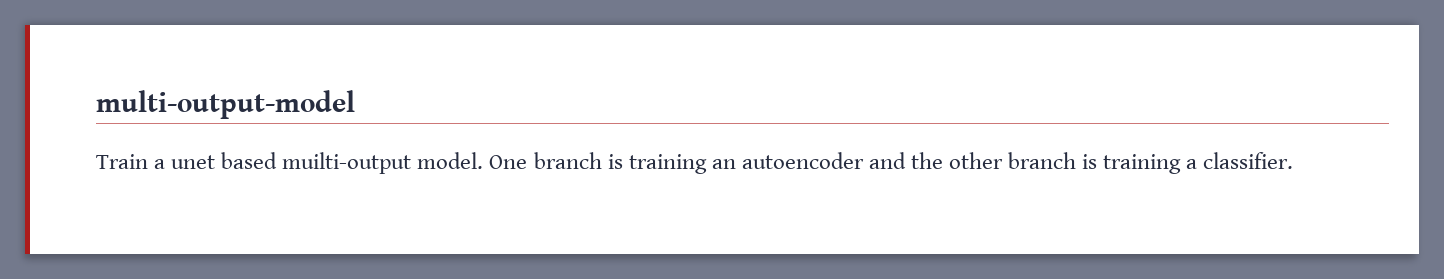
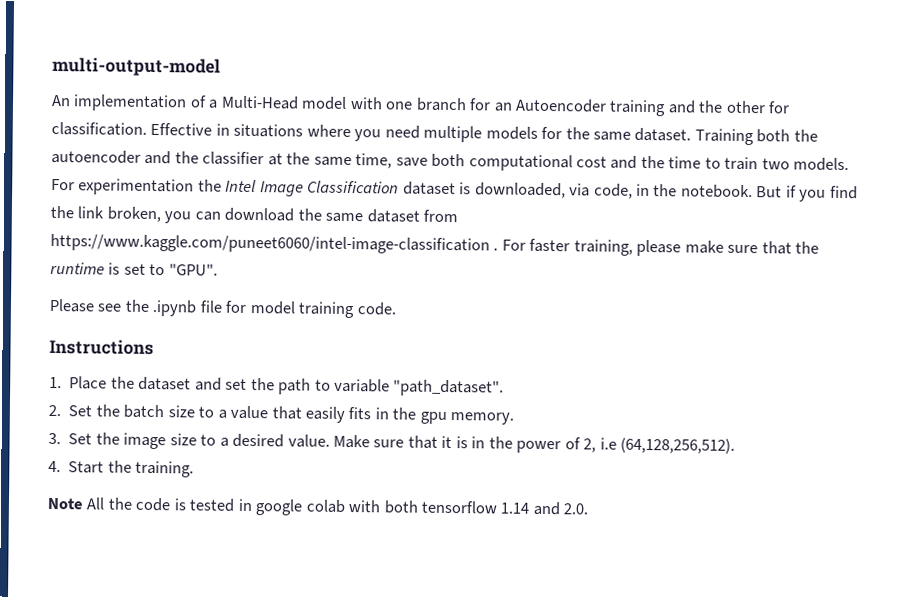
[96,152,1294,174] Train a unet based muilti-output model. One branch is training an autoencoder and the other branch is training a classifier. -> [51,94,791,117] [51,121,818,146] [51,149,850,172] [51,178,858,202] [50,205,459,224] [50,233,820,257] [50,261,218,276] [49,298,397,319] [49,338,154,356] [49,376,505,397] [48,404,515,425] [48,432,735,454] [48,460,195,478] [47,497,589,516] An implementation of a Multi-Head model with one branch for an Autoencoder training and the other for classification. Effective in situations where you need multiple models for the same dataset. Training both the autoencoder and the classifier at the same time, save both computational cost and the time to train two models. For experimentation the Intel Image Classification dataset is downloaded, via code, in the notebook. But if you find the link broken, you can download the same dataset from https://www.kaggle.com/puneet6060/intel-image-classification . For faster training, please make sure that the runtime is set to "GPU". // Please see the .ipynb file for model training code. // Instructions // 1. Place the dataset and set the path to variable "path_dataset". // 2. Set the batch size to a value that easily fits in the gpu memory. // 3. Set the image size to a desired value. Make sure that it is in the power of 2, i.e (64,128,256,512). // 4. Start the training. // Note All the code is tested in google colab with both tensorflow 1.14 and 2.0.

